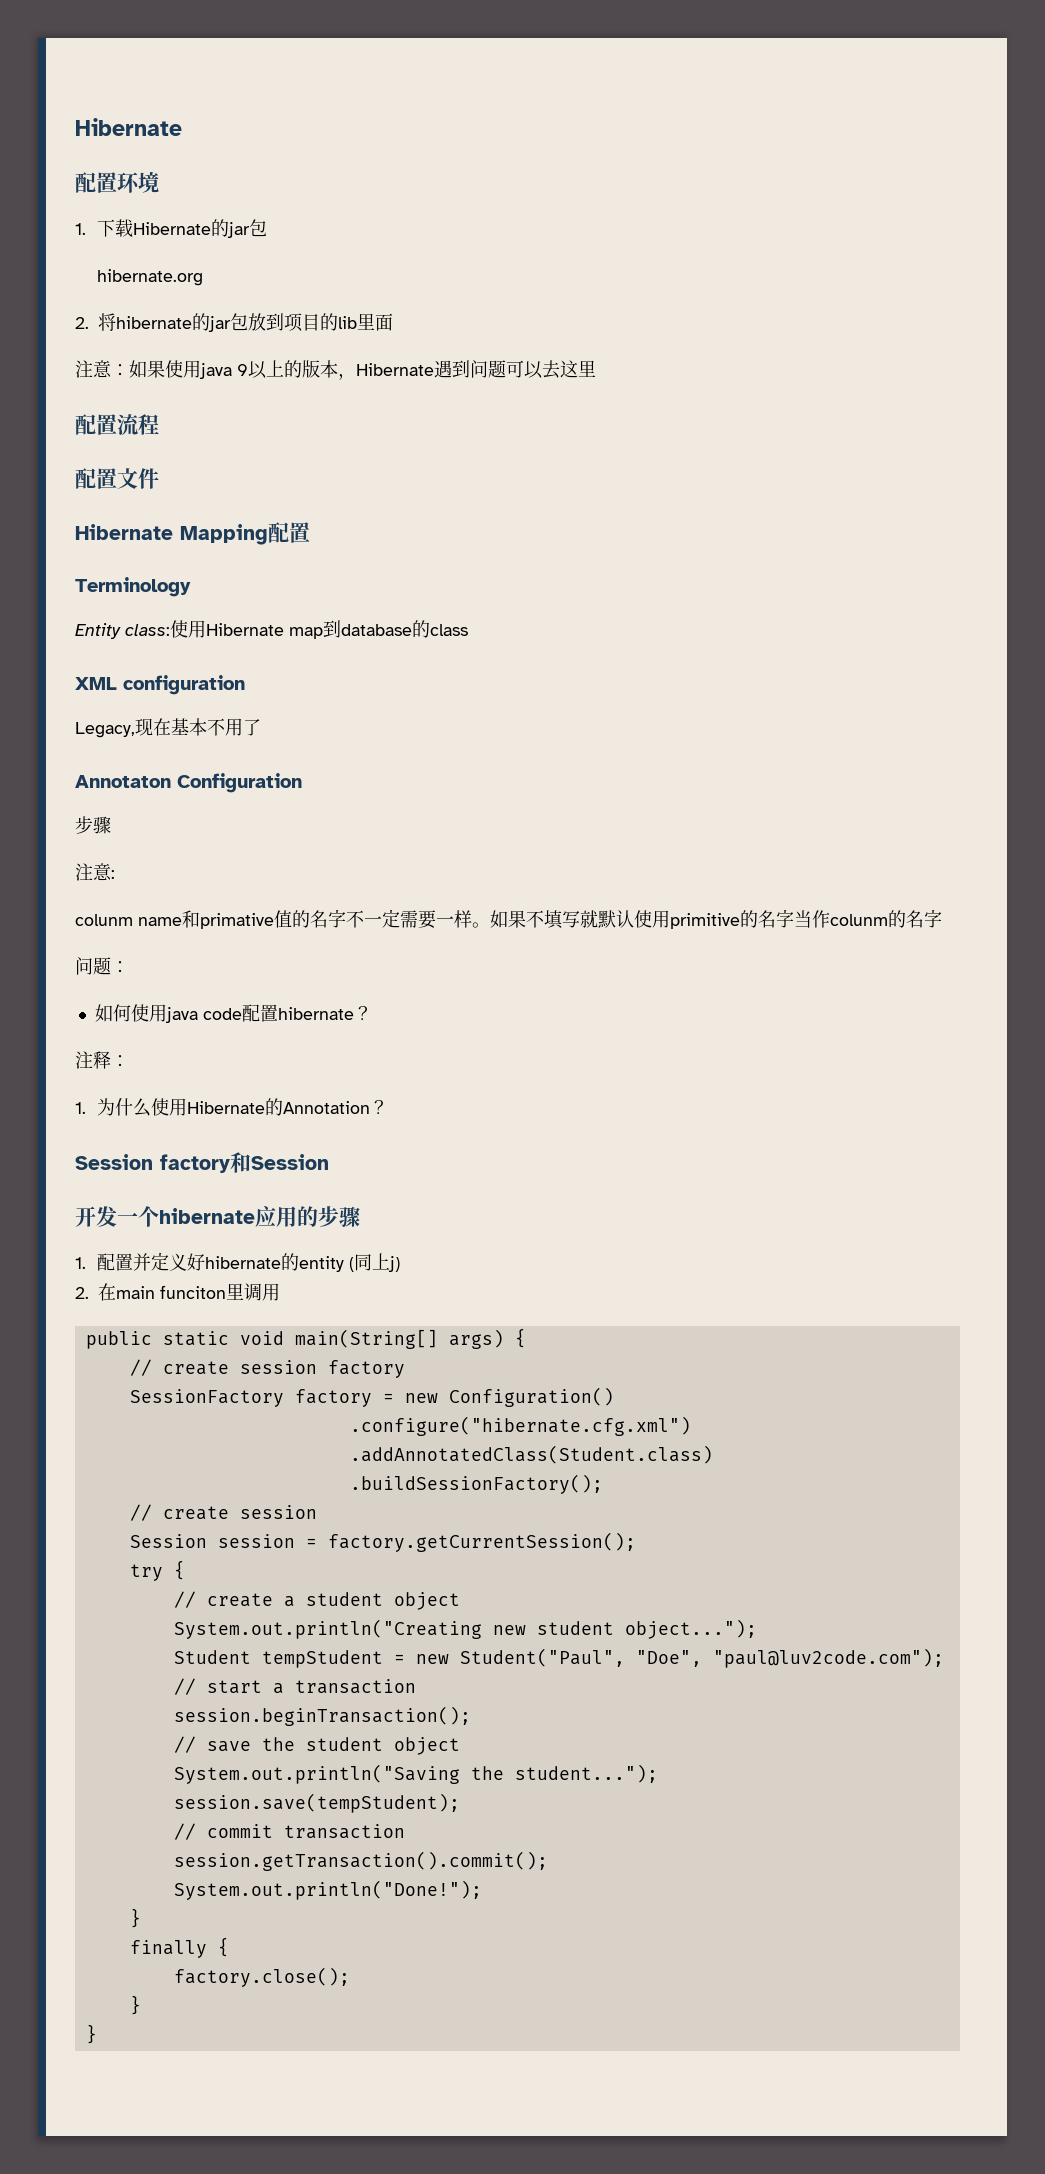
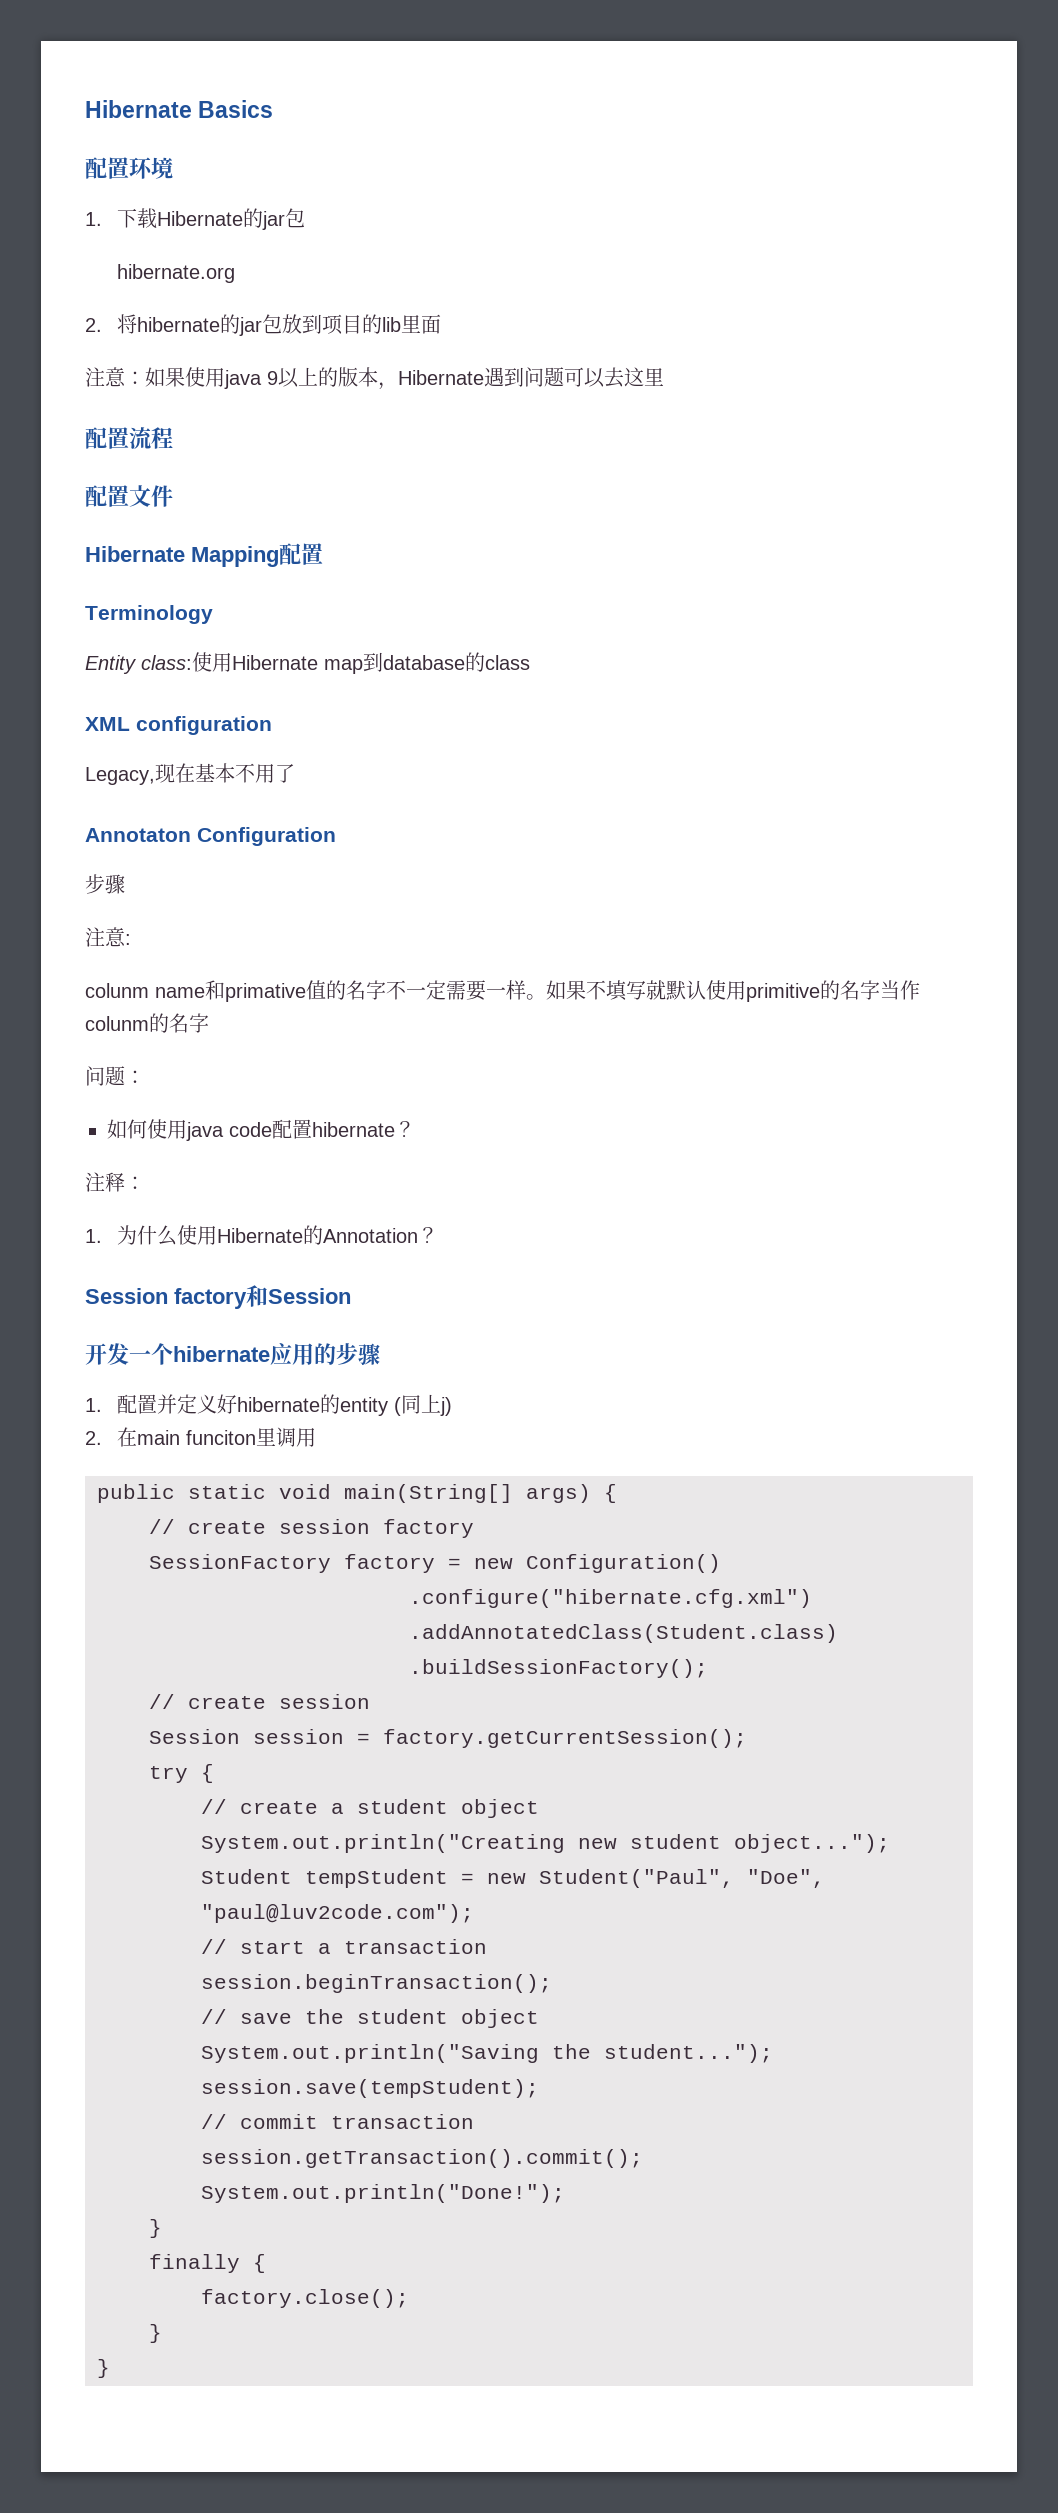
[75,118,182,136] Hibernate -> [85,100,274,118] Hibernate Basics

